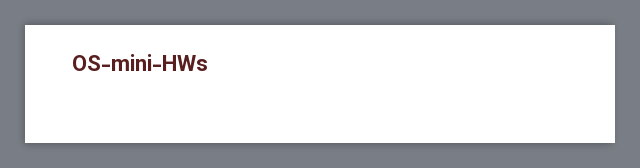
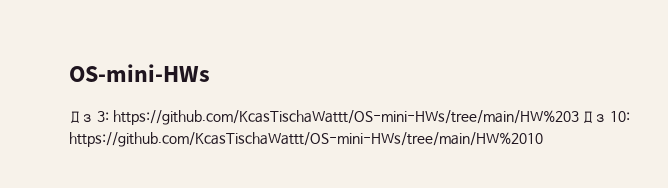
(208, 62) none -> [69,110,631,125] [69,132,543,147] // Дз 3: https://github.com/KcasTischaWattt/OS-mini-HWs/tree/main/HW%203 Дз 10: https://github.com/KcasTischaWattt/OS-mini-HWs/tree/main/HW%2010

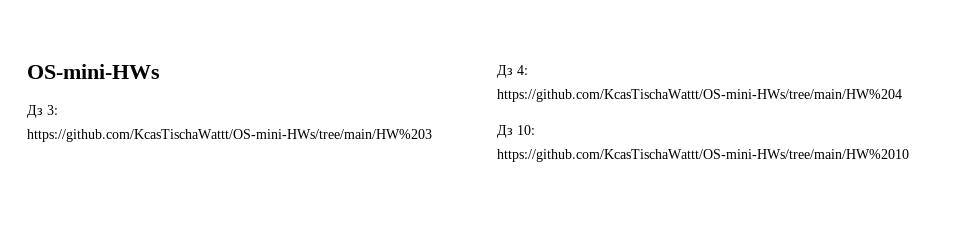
(579, 117) none -> [497,65,528,78] [497,89,902,102] // Дз 4: https://github.com/KcasTischaWattt/OS-mini-HWs/tree/main/HW%204 //

